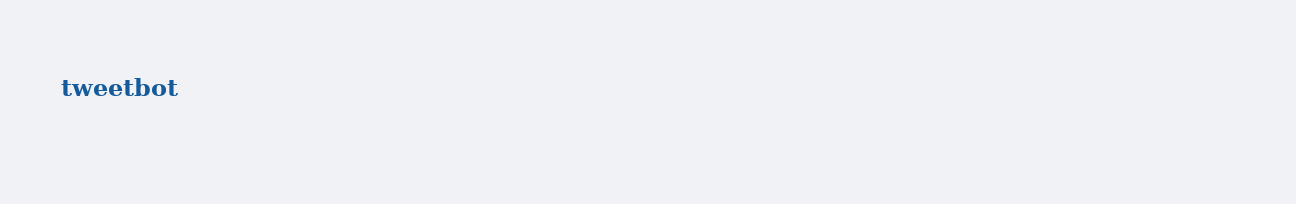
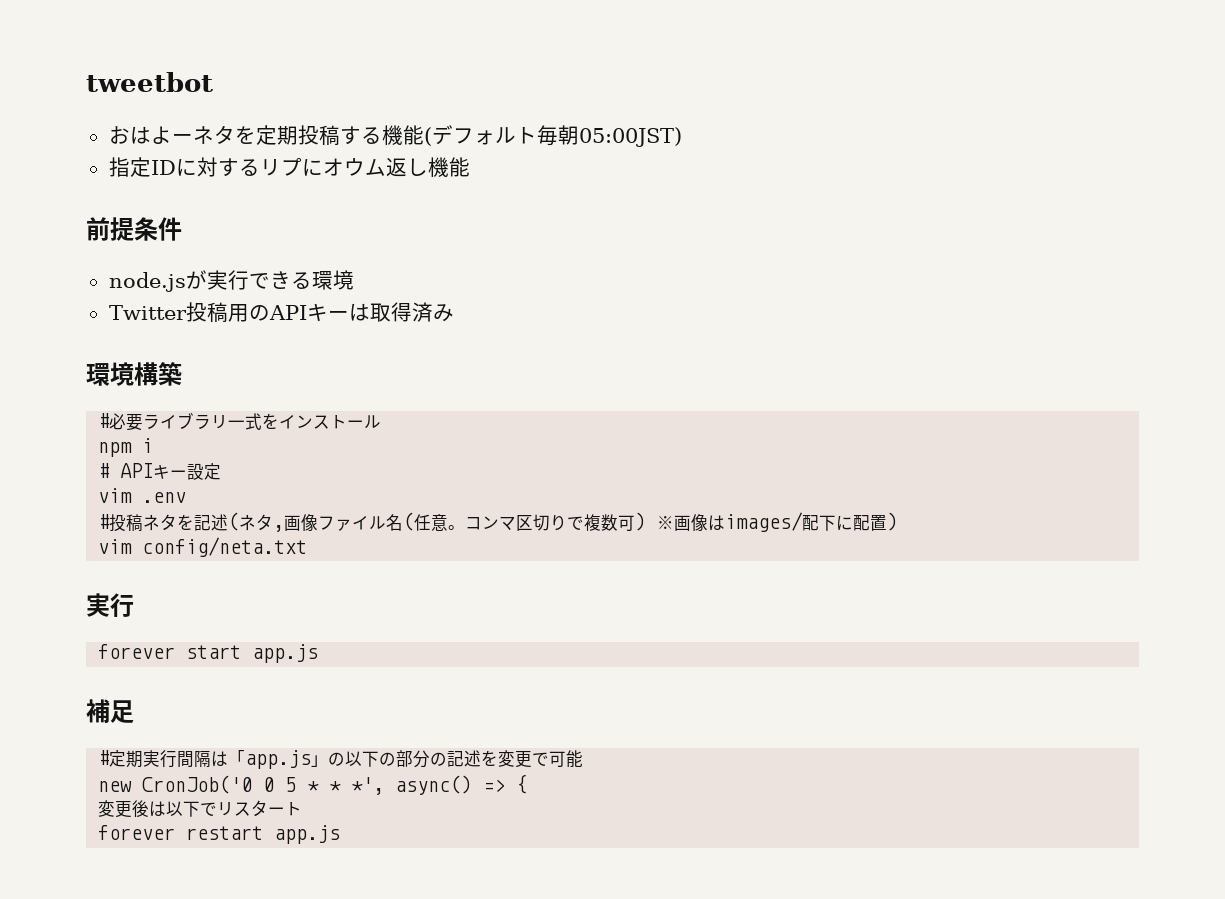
(178, 87) none -> [108,125,682,147] [108,157,470,177] [86,217,182,241] [108,270,354,292] [108,302,454,323] [86,362,182,386] [98,412,382,431] [98,438,154,457] [98,463,222,480] [98,488,187,503] [98,512,899,532] [98,537,308,557] [86,593,134,617] [98,644,319,663] [86,699,134,723] [98,750,584,769] [98,774,528,795] [98,800,303,818] [98,825,341,844] // おはよーネタを定期投稿する機能(デフォルト毎朝05:00JST) // 指定IDに対するリプにオウム返し機能 // 前提条件 // node.jsが実行できる環境 // Twitter投稿用のAPIキーは取得済み // 環境構築 // #必要ライブラリ一式をインストール // npm i // # APIキー設定 // vim .env // #投稿ネタを記述(ネタ,画像ファイル名(任意。コンマ区切りで複数可) ※画像はimages/配下に配置) // vim config/neta.txt // 実行 // forever start app.js // 補足 // #定期実行間隔は「app.js」の以下の部分の記述を変更で可能 // new CronJob('0 0 5 * * *', async() => { // 変更後は以下でリスタート // forever restart app.js

